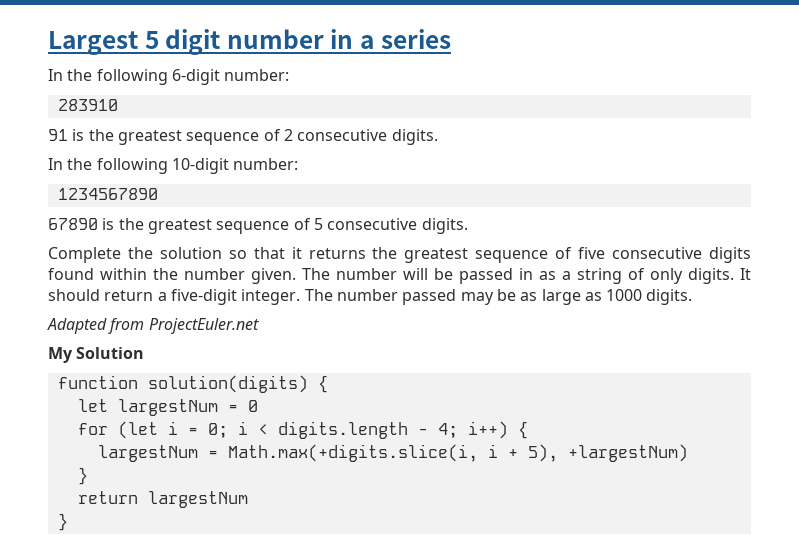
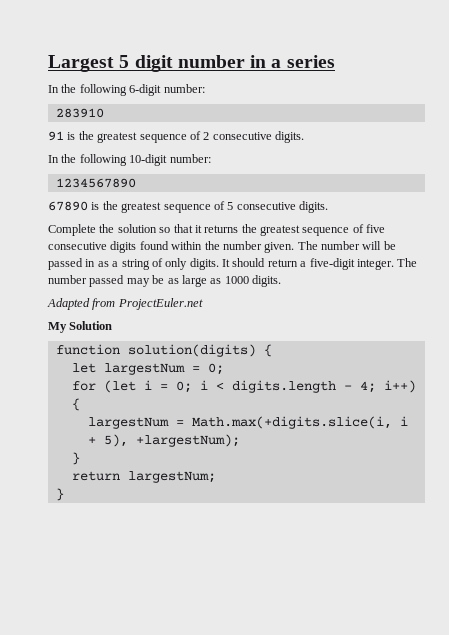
[247,400,258,412] 0 -> [207,363,224,375] 0;
[567,444,688,462] +largestNum) -> [135,434,240,447] +largestNum);
[147,491,248,508] largestNum -> [127,471,216,483] largestNum;

